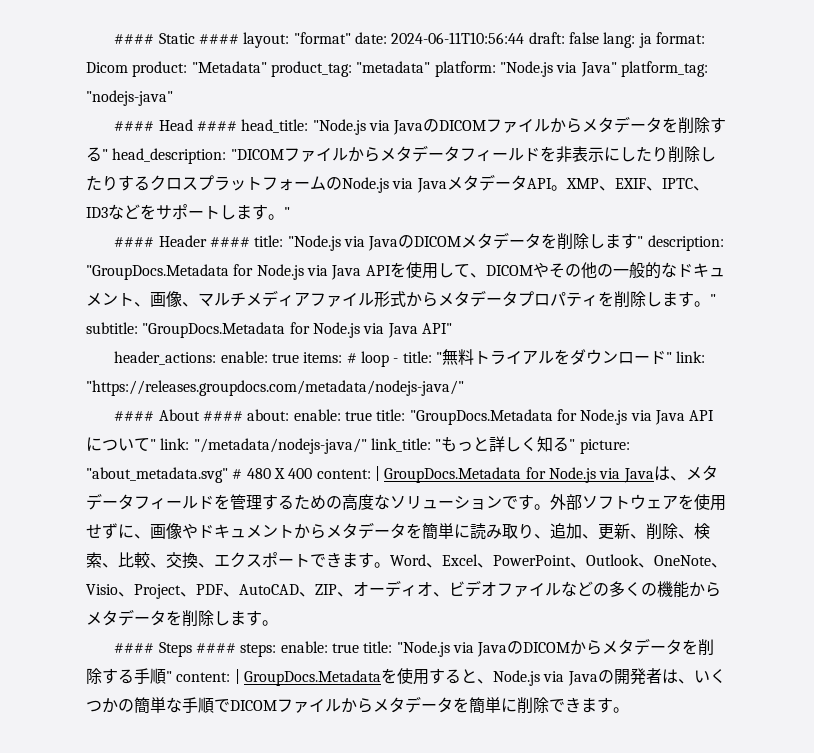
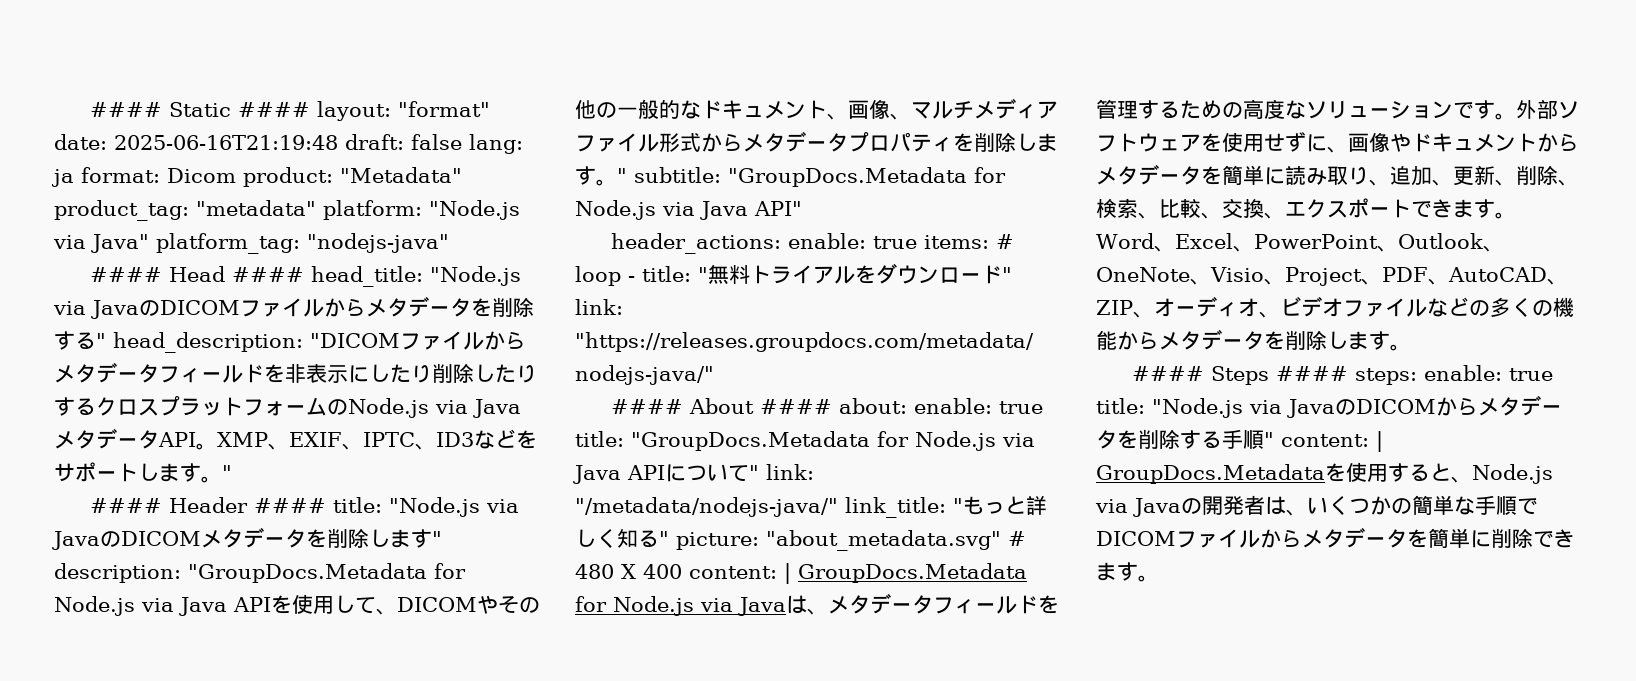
[391,32,525,44] 2024-06-11T10:56:44 -> [114,135,338,150] 2025-06-16T21:19:48

